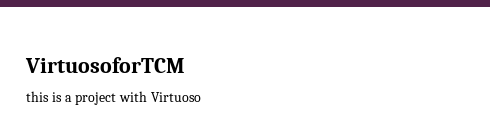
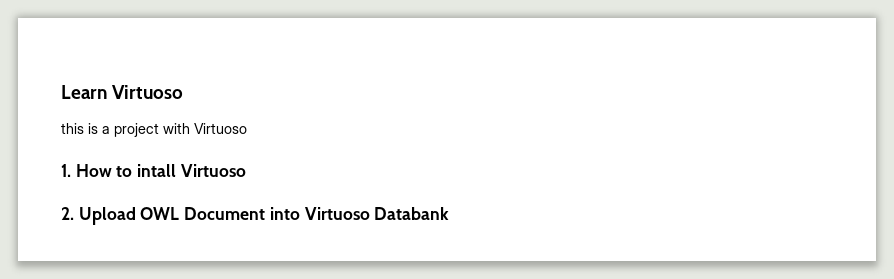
[25,57,185,73] VirtuosoforTCM -> [61,85,184,99] Learn Virtuoso
(201, 97) none -> [61,164,246,177] [61,207,450,225] // 1. How to intall Virtuoso // 2. Upload OWL Document into Virtuoso Databank

